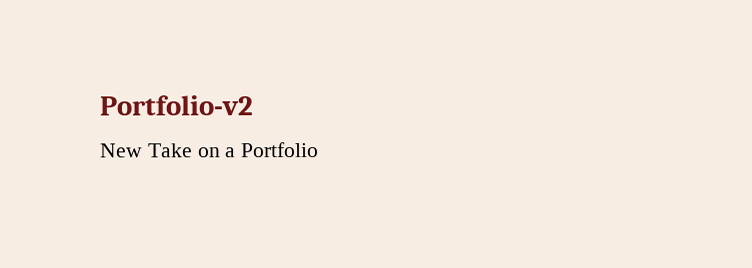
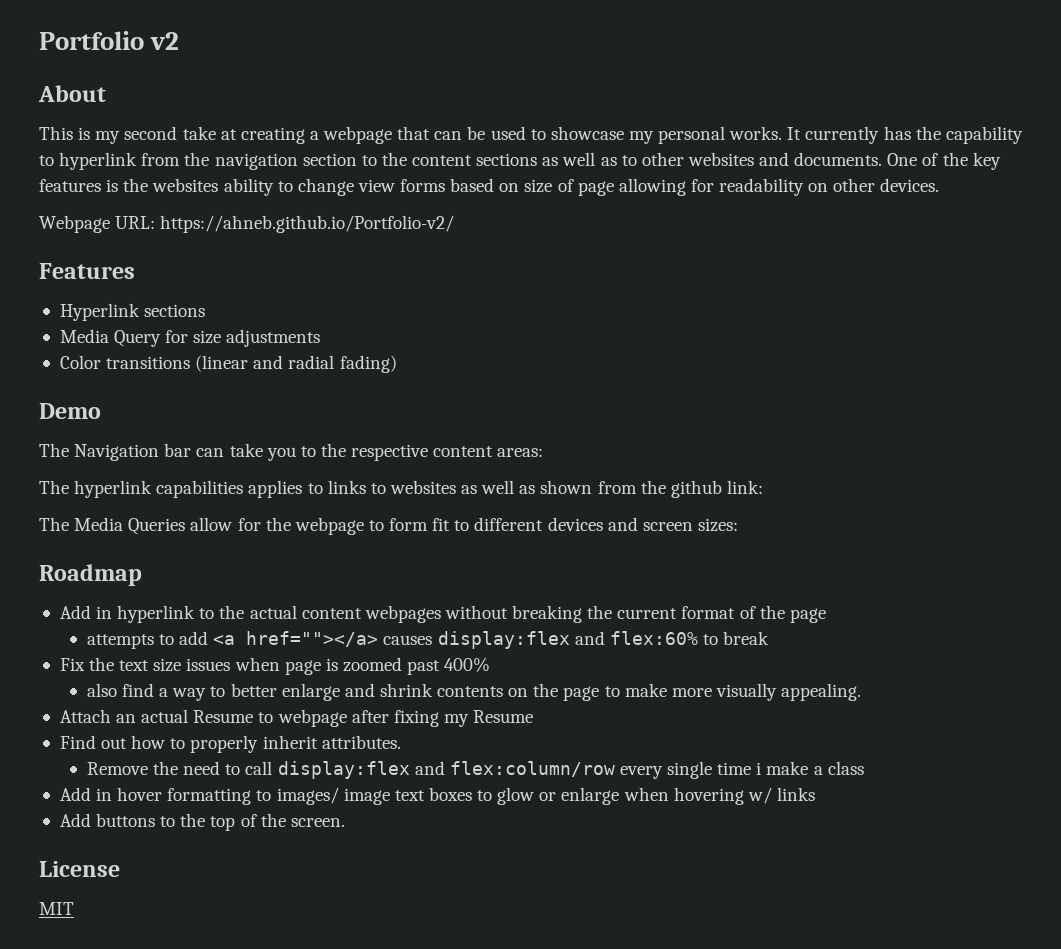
[99,95,253,116] [100,142,320,158] Portfolio-v2 // New Take on a Portfolio -> [39,31,180,50] [38,85,106,102] [39,126,1023,144] [39,152,1001,170] [39,178,940,196] [39,215,455,233] [39,263,135,279] [59,303,206,321] [59,329,321,347] [59,355,397,373] [39,403,101,419] [39,443,544,461] [39,480,763,498] [39,517,738,535] [39,564,142,586] [59,605,826,623] [86,631,770,649] [59,657,491,675] [86,683,862,701] [59,709,534,727] [59,735,401,753] [86,761,864,779] [59,787,815,805] [59,813,345,831] [39,861,120,877] [39,902,74,915] Portfolio v2 // About // This is my second take at creating a webpage that can be used to showcase my personal works. It currently has the capability to hyperlink from the navigation section to the content sections as well as to other websites and documents. One of the key features is the websites ability to change view forms based on size of page allowing for readability on other devices. // Webpage URL: https://ahneb.github.io/Portfolio-v2/ // Features // Hyperlink sections // Media Query for size adjustments // Color transitions (linear and radial fading) // Demo // The Navigation bar can take you to the respective content areas: // The hyperlink capabilities applies to links to websites as well as shown from the github link: // The Media Queries allow for the webpage to form fit to different devices and screen sizes: // Roadmap // Add in hyperlink to the actual content webpages without breaking the current format of the page // attempts to add <a href=""></a> causes display:flex and flex:60% to break // Fix the text size issues when page is zoomed past 400% // also find a way to better enlarge and shrink contents on the page to make more visually appealing. // Attach an actual Resume to webpage after fixing my Resume // Find out how to properly inherit attributes. // Remove the need to call display:flex and flex:column/row every single time i make a class // Add in hover formatting to images/ image text boxes to glow or enlarge when hovering w/ links // Add buttons to the top of the screen. // License // MIT

